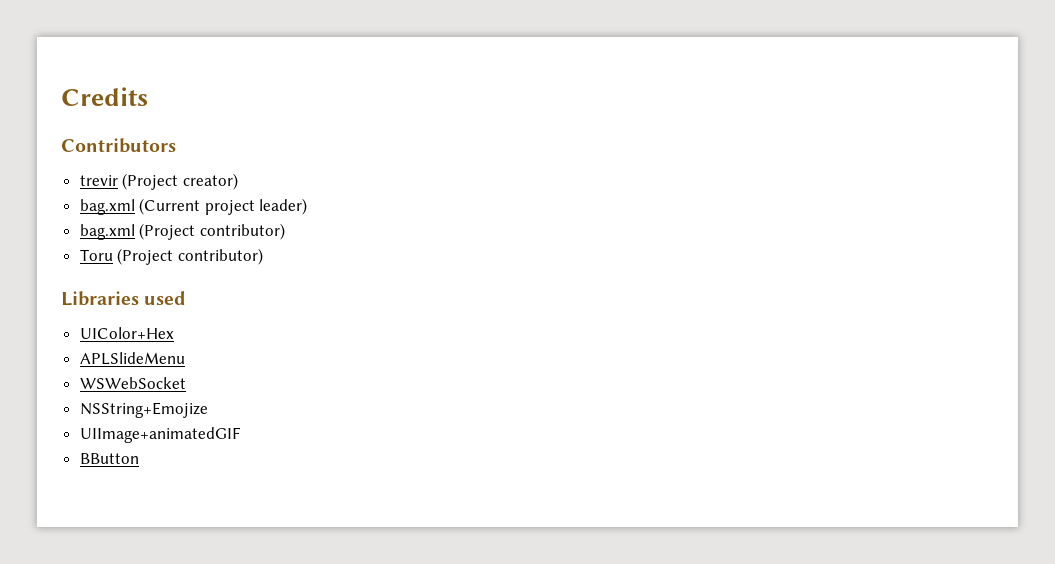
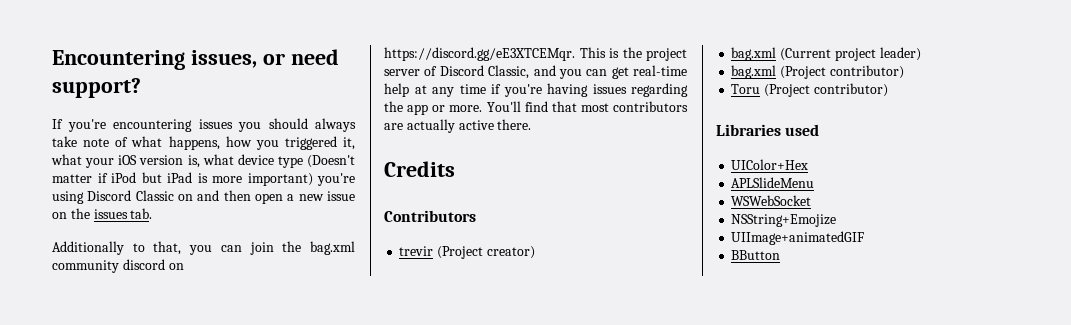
(61, 96) none -> [52,49,339,70] [52,78,141,98] [52,118,356,132] [52,136,355,150] [51,154,355,168] [52,172,355,186] [52,190,356,204] [52,208,153,219] [52,241,355,255] [52,259,184,273] [384,47,687,61] [384,65,687,79] [384,83,688,97] [384,101,688,115] [384,119,532,133] Encountering issues, or need support? // If you're encountering issues you should always take note of what happens, how you triggered it, what your iOS version is, what device type (Doesn't matter if iPod but iPad is more important) you're using Discord Classic on and then open a new issue on the issues tab. // Additionally to that, you can join the bag.xml community discord on https://discord.gg/eE3XTCEMqr. This is the project server of Discord Classic, and you can get real-time help at any time if you're having issues regarding the app or more. You'll find that most contributors are actually active there. //

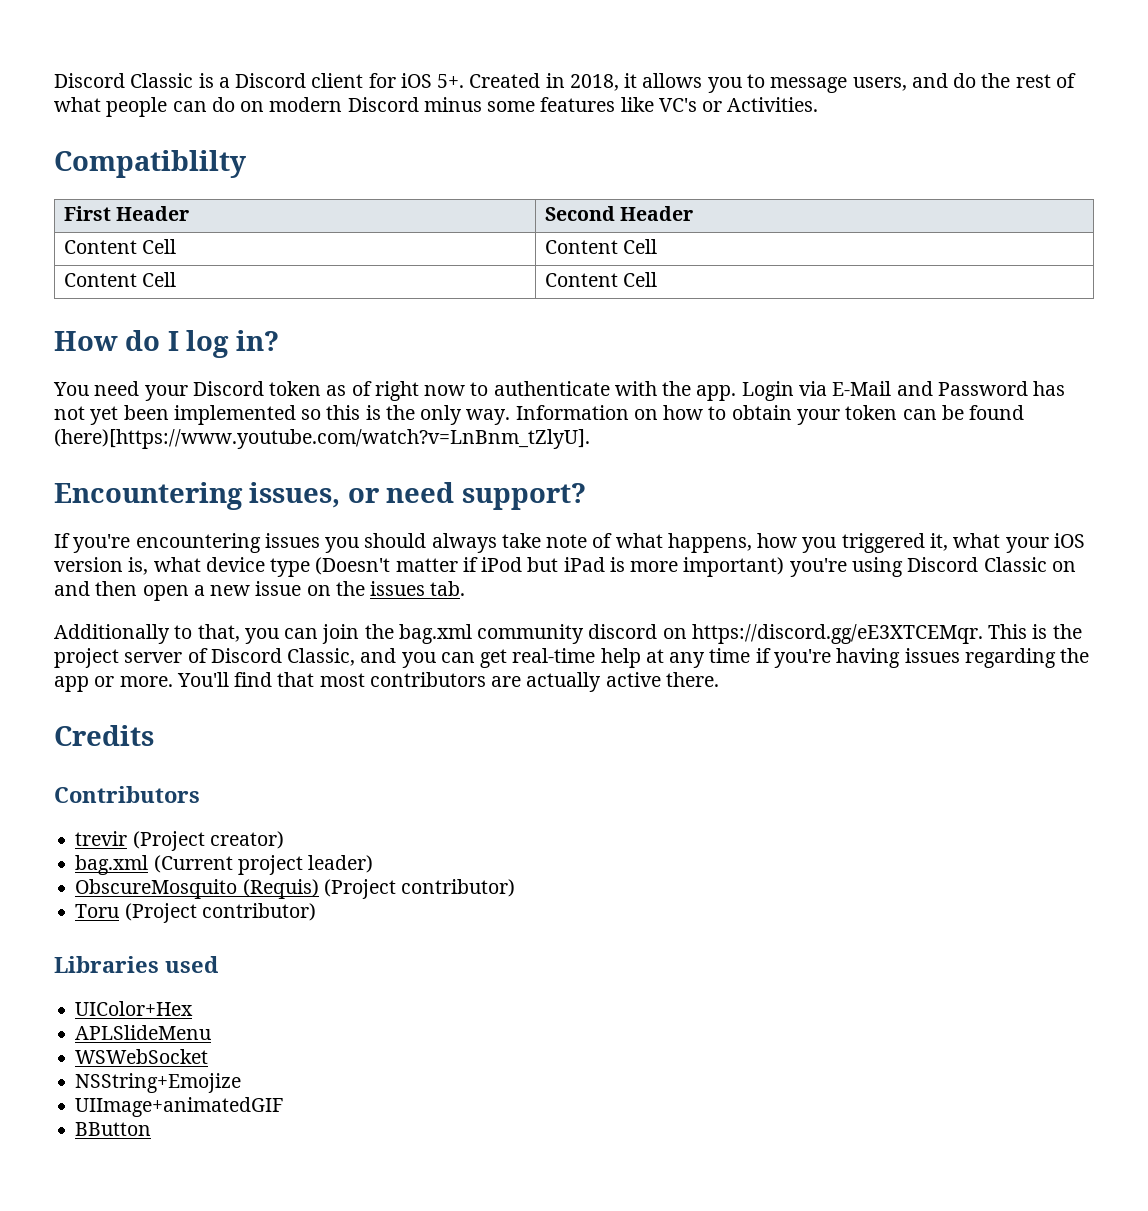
(52, 60) none -> [54,73,1076,93] [54,97,819,117] [54,150,246,178] [63,206,189,221] [544,206,693,221] [63,239,176,254] [544,239,657,254] [63,272,176,287] [544,272,657,287] [54,330,279,358] [53,381,1066,401] [54,405,1025,425] [54,429,590,449] Discord Classic is a Discord client for iOS 5+. Created in 2018, it allows you to message users, and do the rest of what people can do on modern Discord minus some features like VC's or Activities. // Compatiblilty // First Header | Second Header // Content Cell | Content Cell // Content Cell | Content Cell // How do I log in? // You need your Discord token as of right now to authenticate with the app. Login via E-Mail and Password has not yet been implemented so this is the only way. Information on how to obtain your token can be found (here)[https://www.youtube.com/watch?v=LnBnm_tZlyU]. //
[731,65,777,79] bag.xml -> [75,879,319,899] ObscureMosquito (Requis)

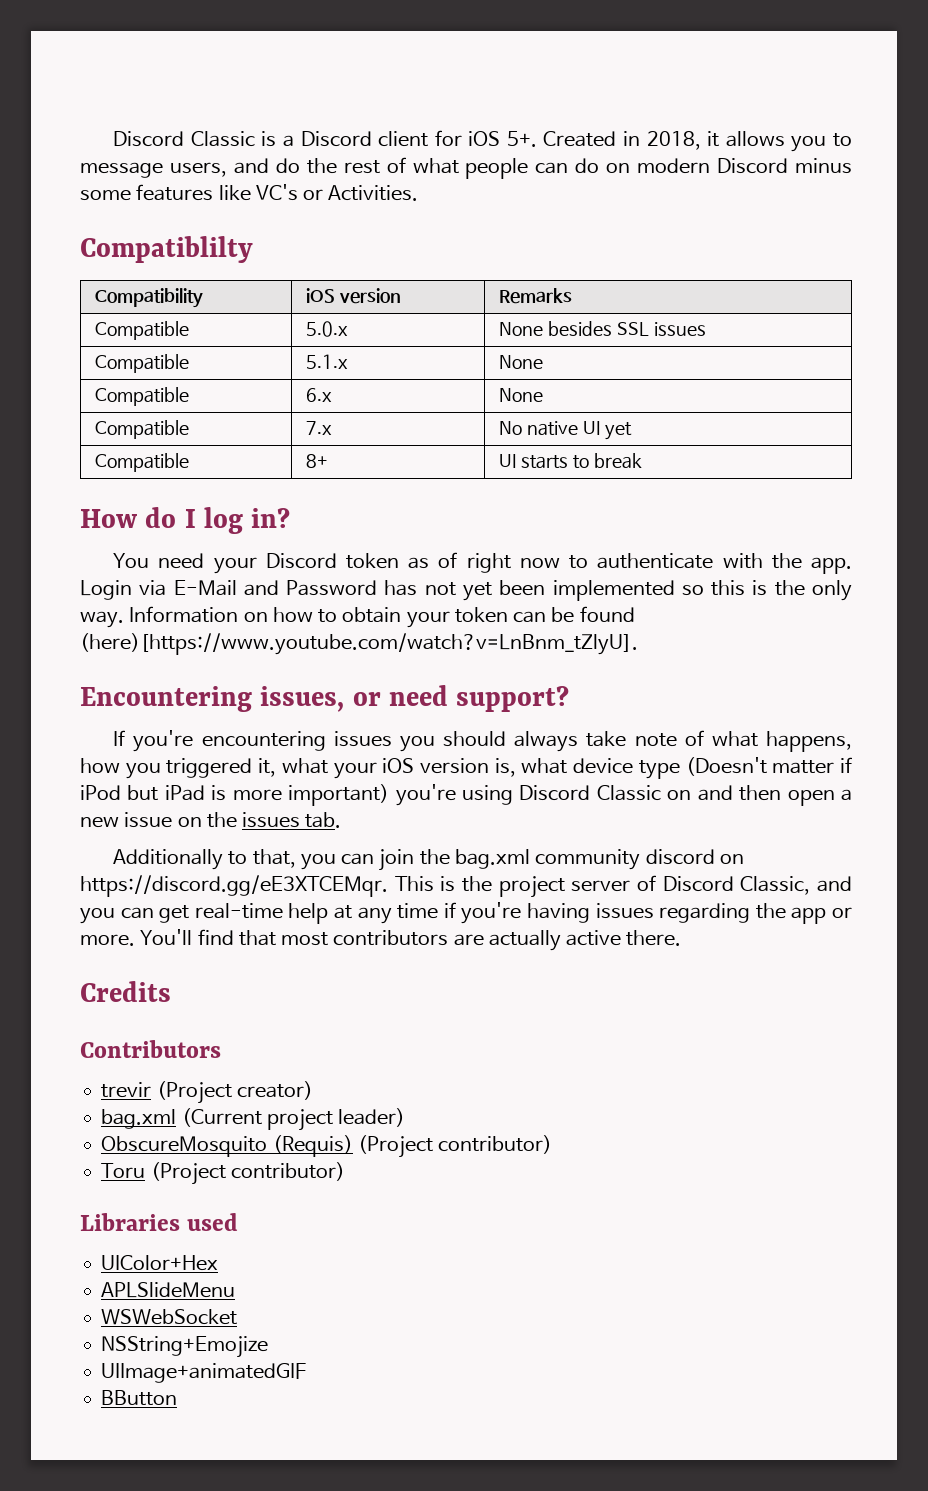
[63,206,189,221] [544,206,693,221] [63,239,176,254] [544,239,657,254] [63,272,176,287] [544,272,657,287] First Header | Second Header // Content Cell | Content Cell // Content Cell | Content Cell -> [95,288,204,308] [306,288,402,304] [499,288,573,304] [95,321,190,340] [306,321,349,337] [499,321,706,336] [95,354,190,373] [306,354,349,369] [499,355,544,369] [95,387,190,406] [306,388,333,402] [499,388,544,402] [95,420,190,439] [306,421,333,435] [499,421,632,440] [95,453,190,472] [306,454,329,468] [499,453,642,469] Compatibility | iOS version | Remarks // Compatible | 5.0.x | None besides SSL issues // Compatible | 5.1.x | None // Compatible | 6.x | None // Compatible | 7.x | No native UI yet // Compatible | 8+ | UI starts to break

